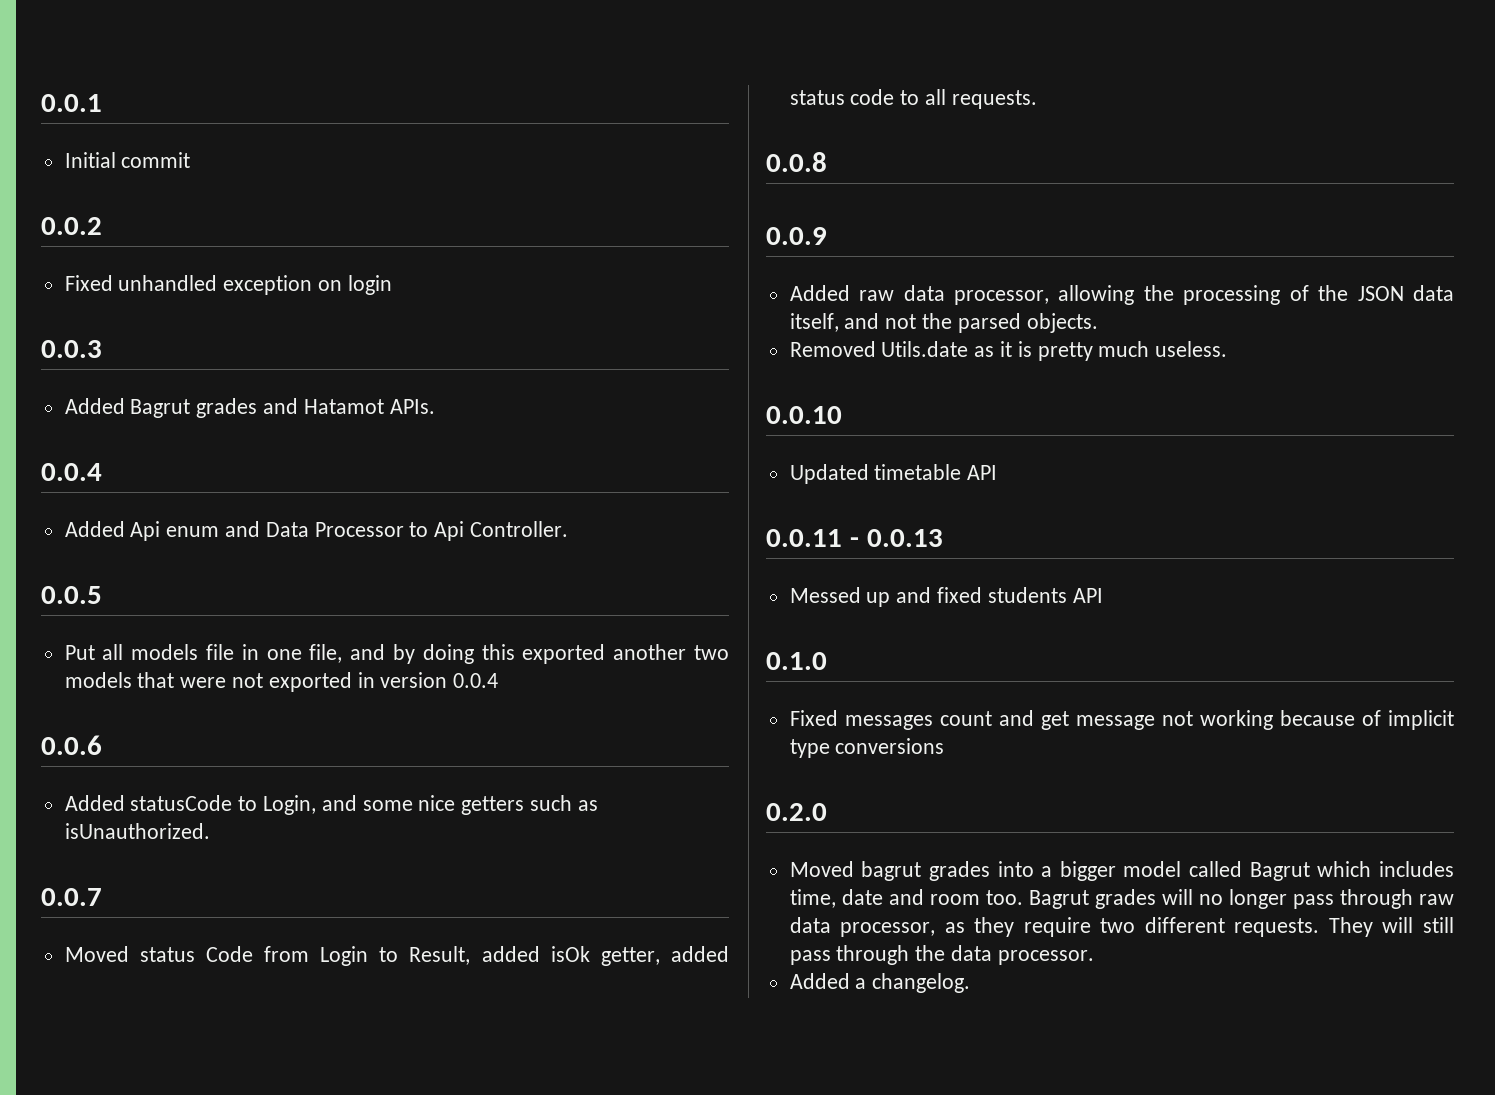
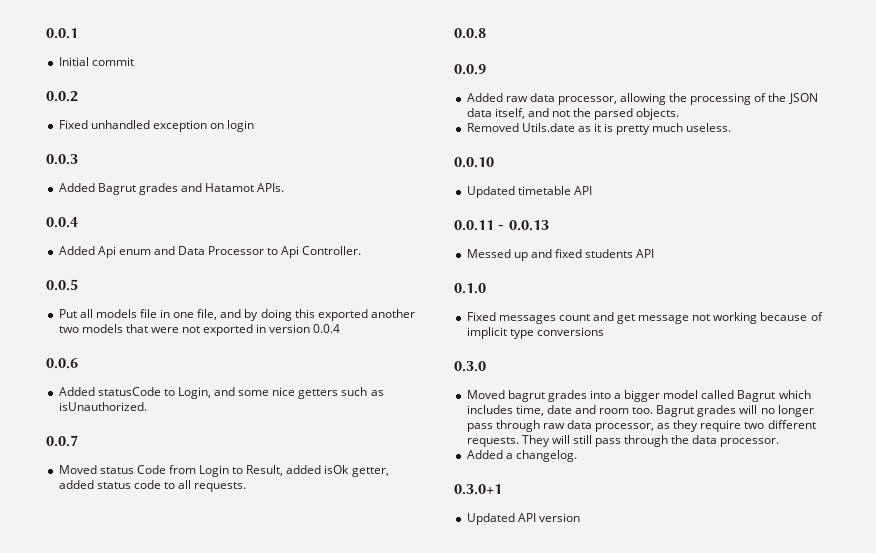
[766,803,827,821] 0.2.0 -> [454,361,486,372] 0.3.0
(971, 983) none -> [454,484,502,495] [466,513,580,525] // 0.3.0+1 // Updated API version

